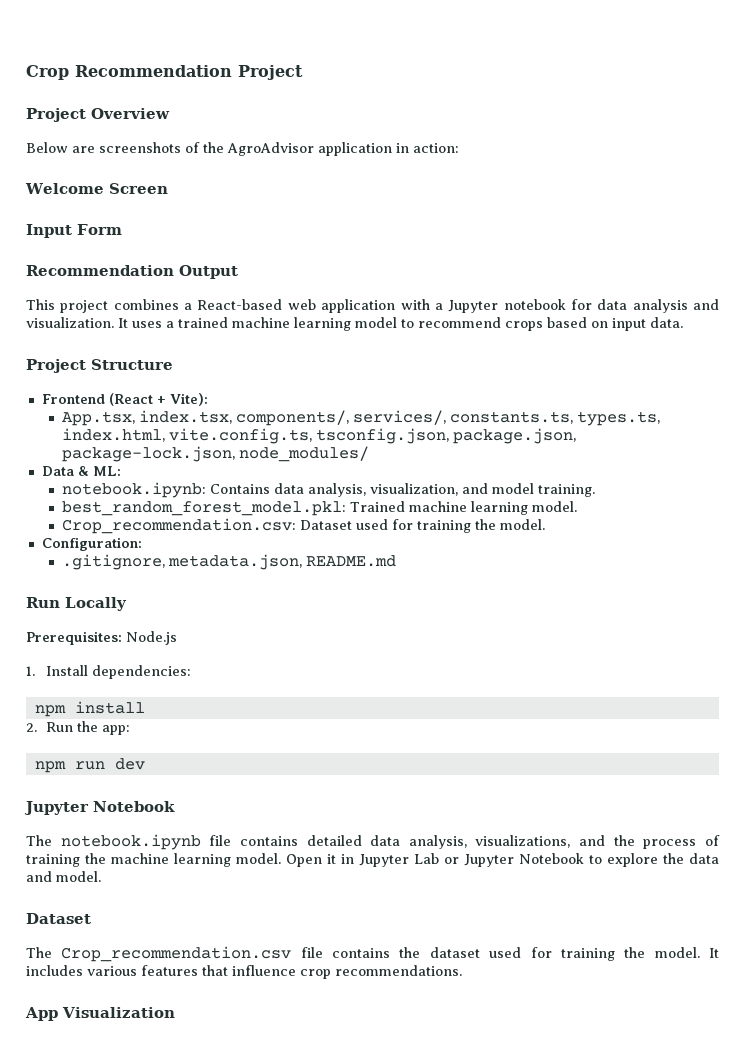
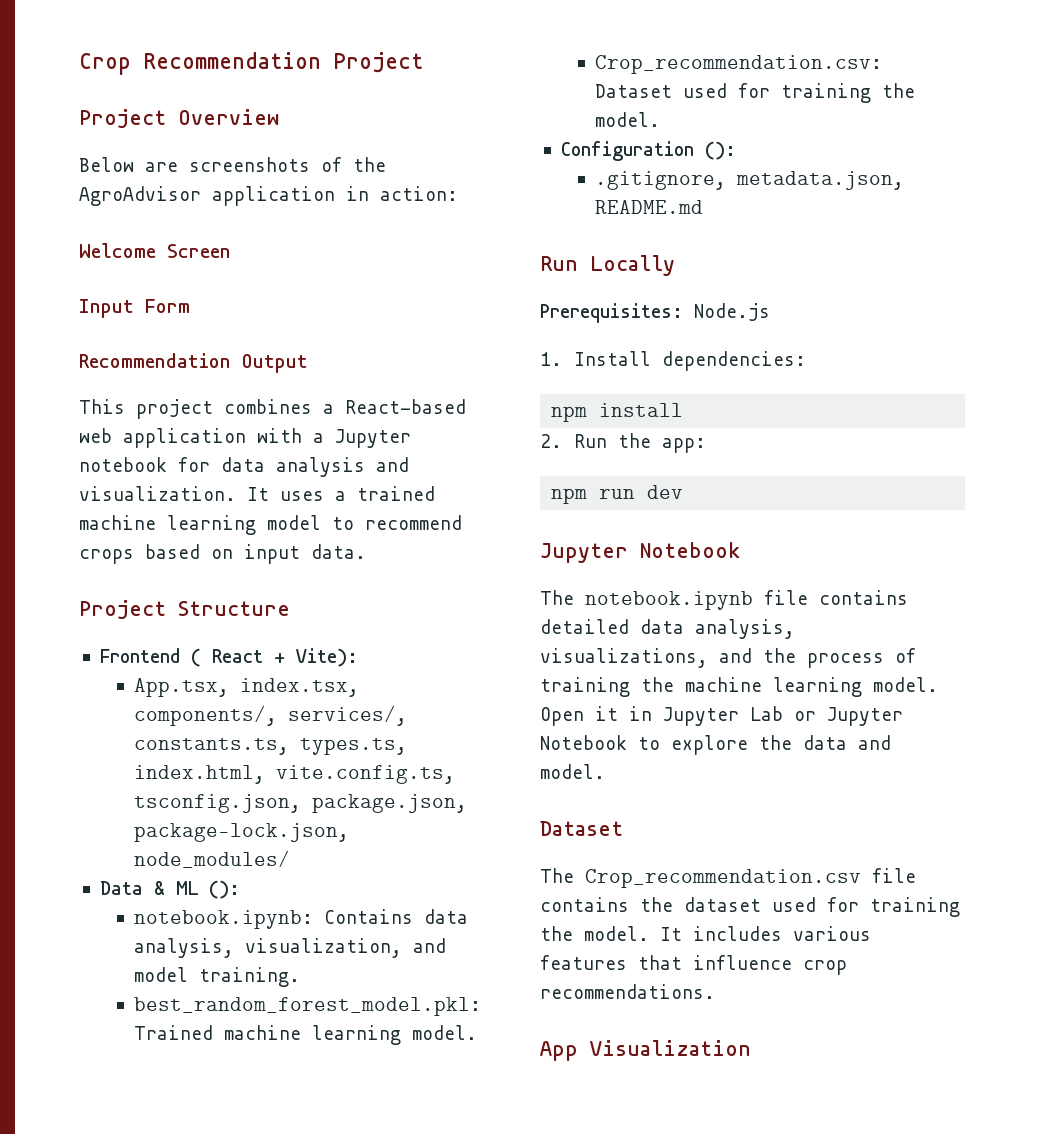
[108,393,153,406] (React -> [190,648,263,667] ( React
[92,466,121,476] ML: -> [175,880,240,899] ML ():
[41,537,142,551] Configuration: -> [560,141,736,161] Configuration ():

